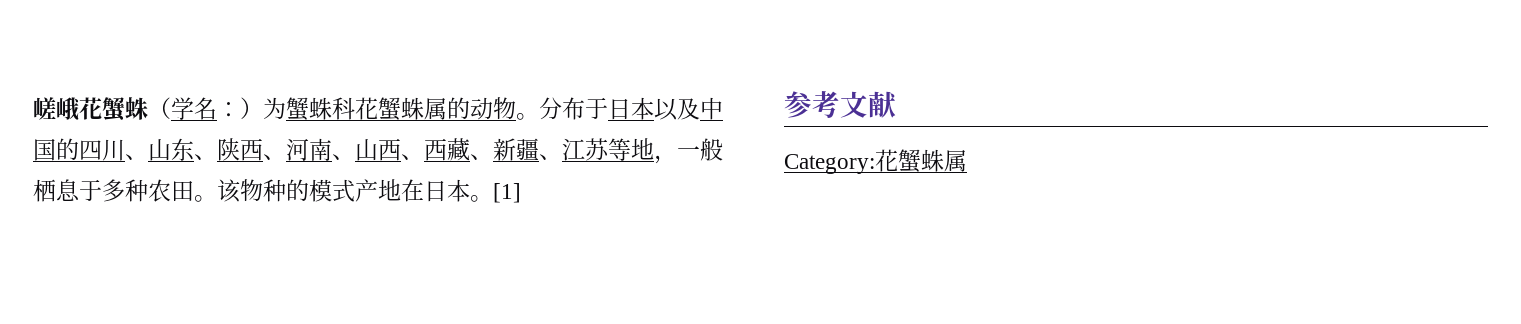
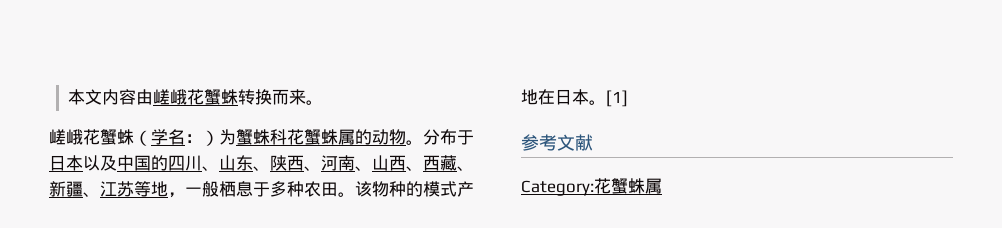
(33, 108) none -> [68,89,324,105] 本文内容由嵯峨花蟹蛛转换而来。 //

